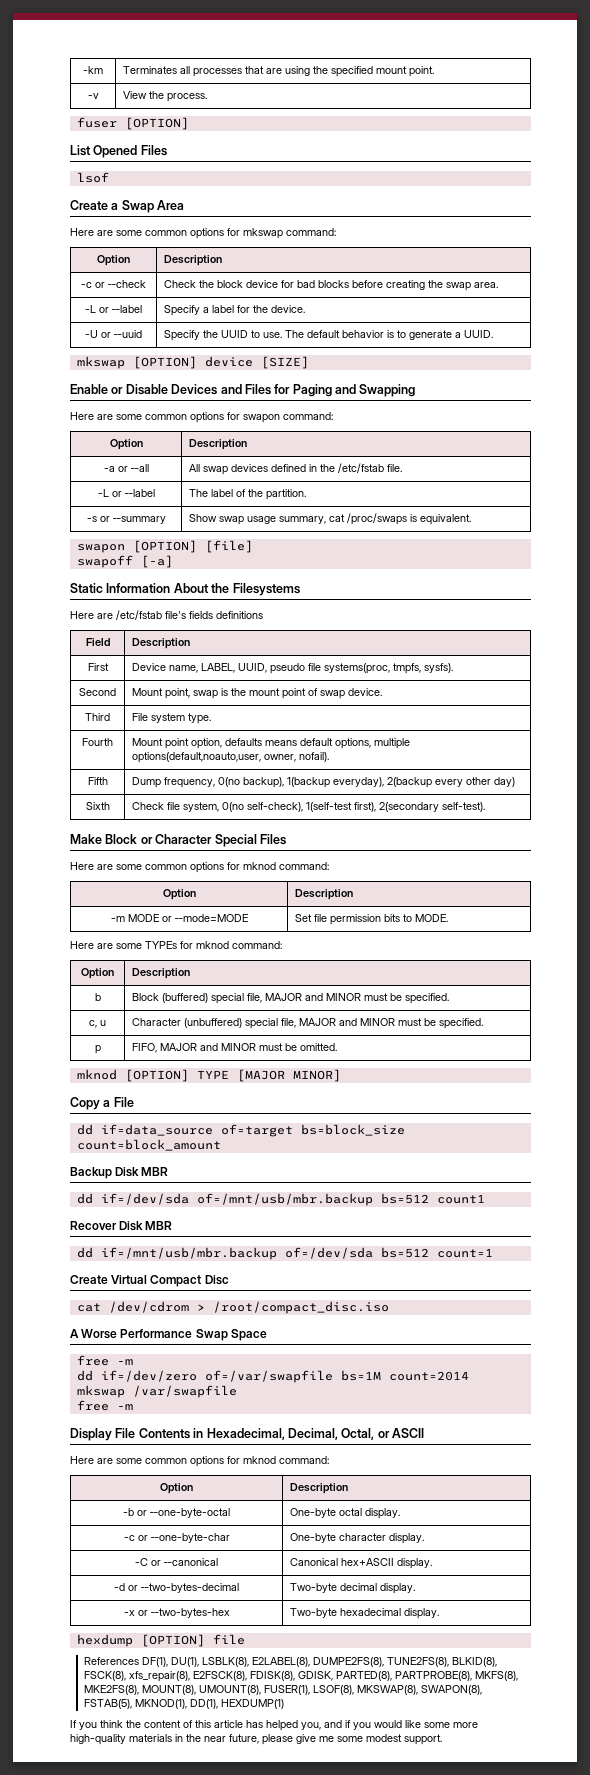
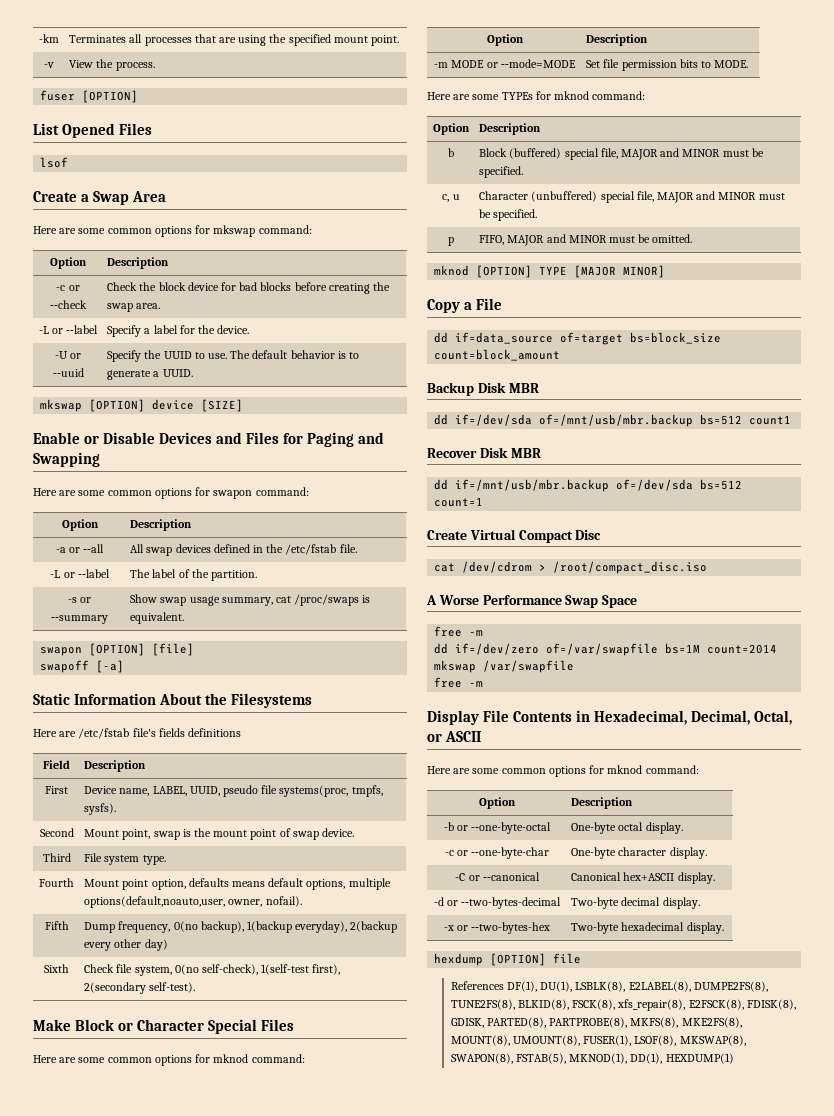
[70,1720,478,1731] [70,1734,442,1745] // If you think the content of this article has helped you, and if you would like some more high-quality materials in the near future, please give me some modest support. -> (734, 1058) none

